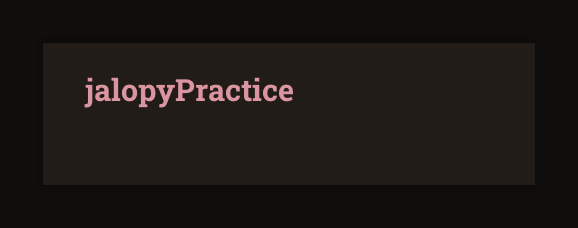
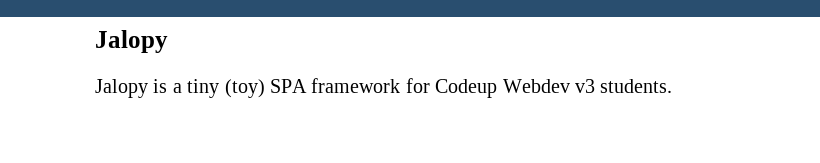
[84,77,294,108] jalopyPractice -> [95,30,168,53] [95,78,673,98] Jalopy // Jalopy is a tiny (toy) SPA framework for Codeup Webdev v3 students.

